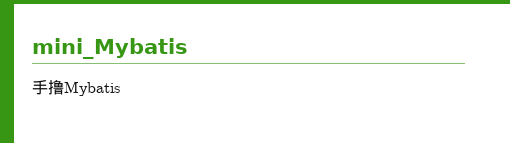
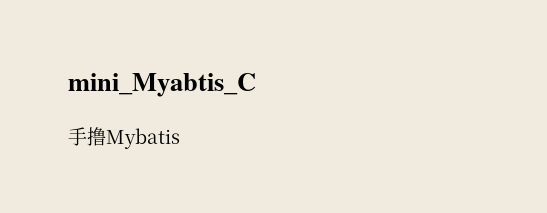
[32,38,188,59] mini_Mybatis -> [68,73,256,97] mini_Myabtis_C

